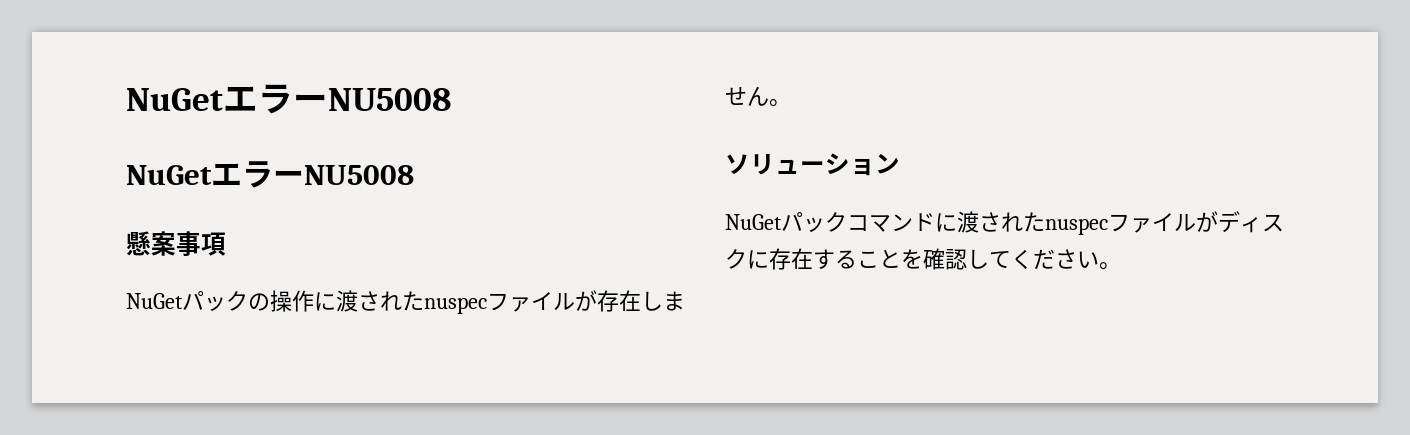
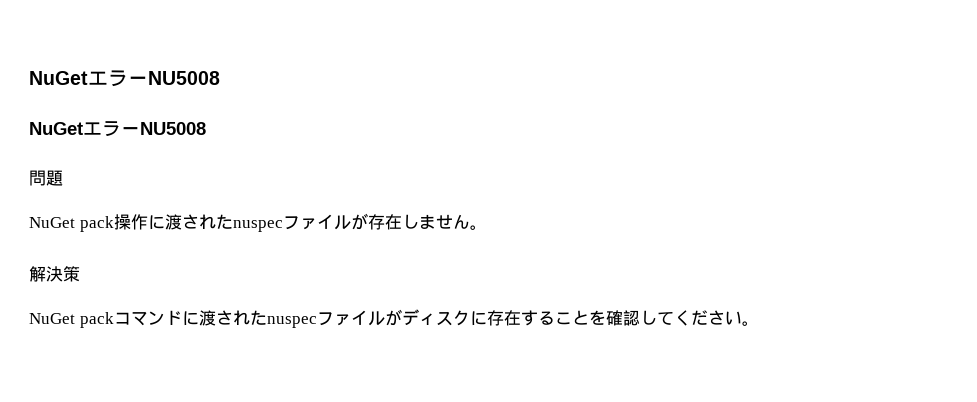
[126,231,226,256] [126,291,270,311] 懸案事項 // NuGetパックの -> [29,170,63,186] [29,216,114,232] 問題 // NuGet pack
[725,153,900,176] [725,212,847,232] ソリューション // NuGetパック -> [29,266,80,282] [29,312,114,328] 解決策 // NuGet pack

